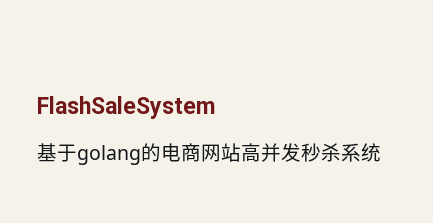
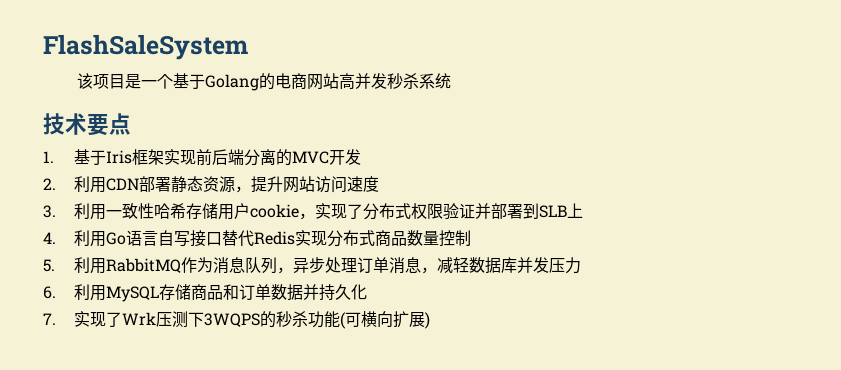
[37,143,141,165] 基于golang -> [76,73,259,91] 该项目是一个基于Golang
(381, 152) none -> [43,113,131,136] [43,149,362,166] [43,176,380,193] [43,203,584,220] [43,230,472,247] [43,257,582,274] [43,284,368,302] [43,311,431,329] // 技术要点 // 1.基于Iris框架实现前后端分离的MVC开发 // 2.利用CDN部署静态资源，提升网站访问速度 // 3.利用一致性哈希存储用户cookie，实现了分布式权限验证并部署到SLB上 // 4.利用Go语言自写接口替代Redis实现分布式商品数量控制 // 5.利用RabbitMQ作为消息队列，异步处理订单消息，减轻数据库并发压力 // 6.利用MySQL存储商品和订单数据并持久化 // 7.实现了Wrk压测下3WQPS的秒杀功能(可横向扩展)

